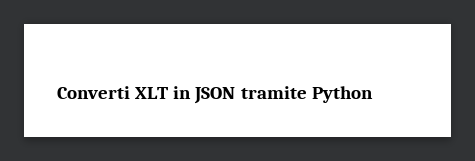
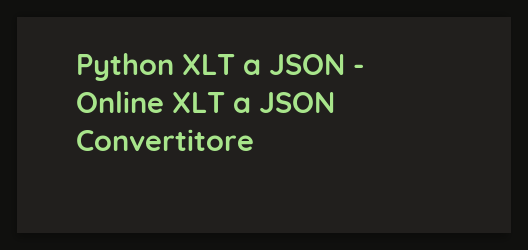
[57,86,373,104] Converti XLT in JSON tramite Python -> [76,53,364,81] [76,91,335,113] [76,129,254,151] Python XLT a JSON - Online XLT a JSON Convertitore

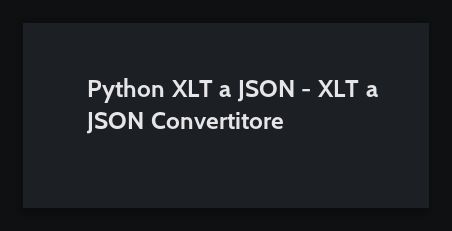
[76,91,164,113] Online -> (312, 93) none

